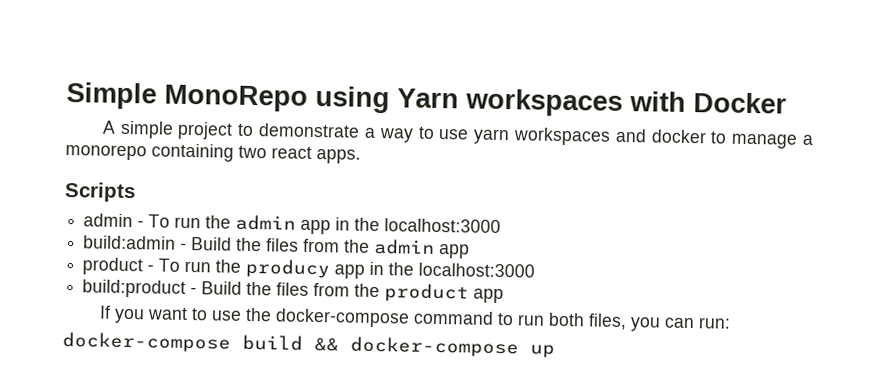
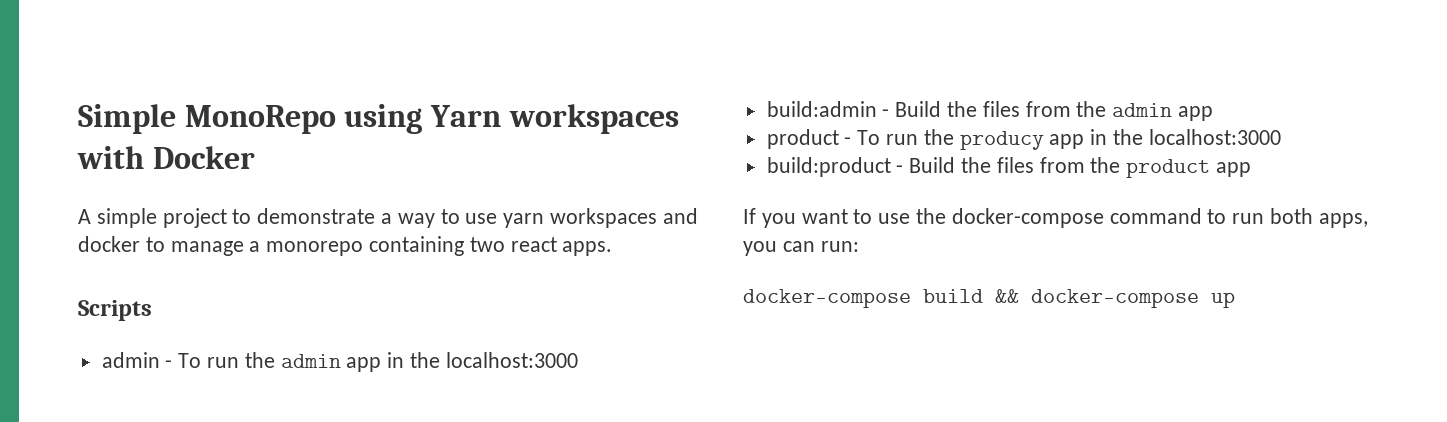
[587,313,627,331] files, -> [1318,213,1368,228] apps,

